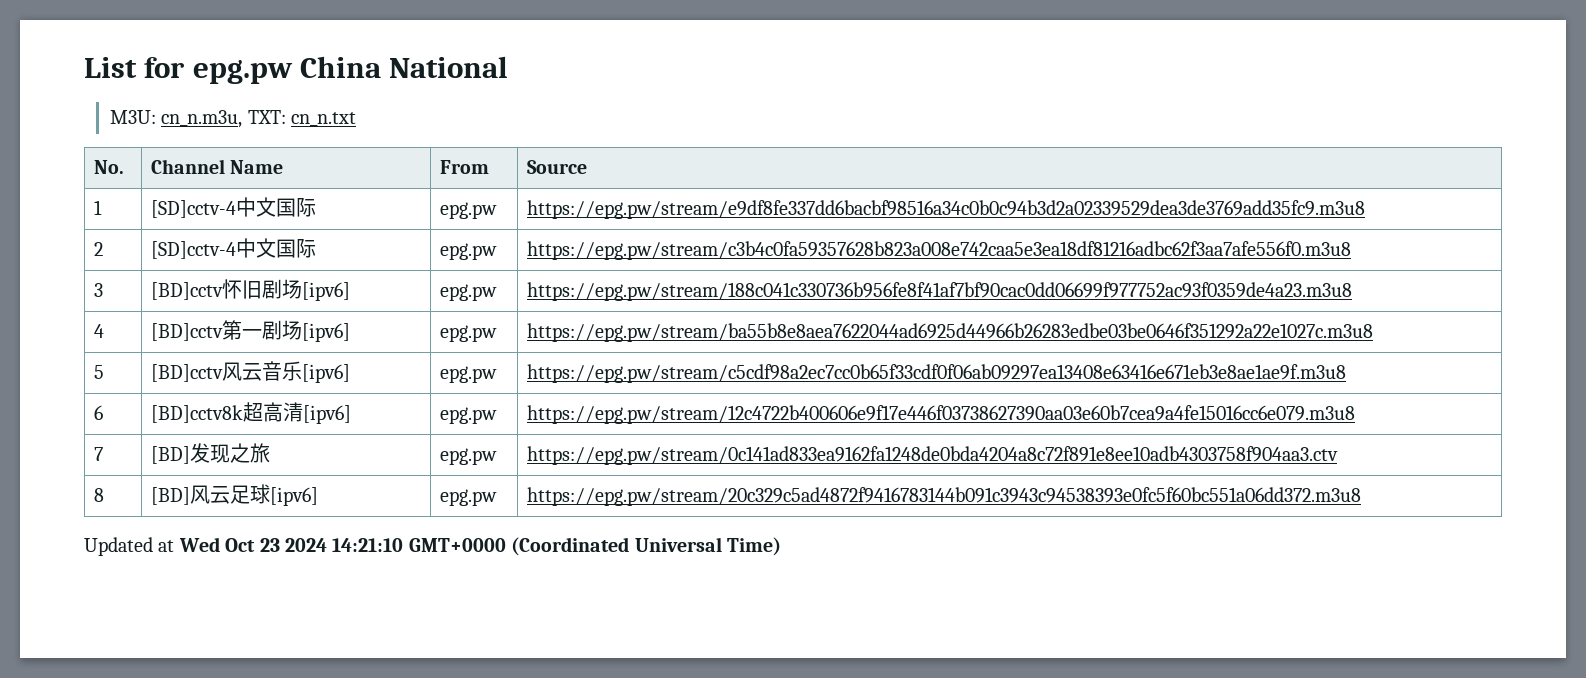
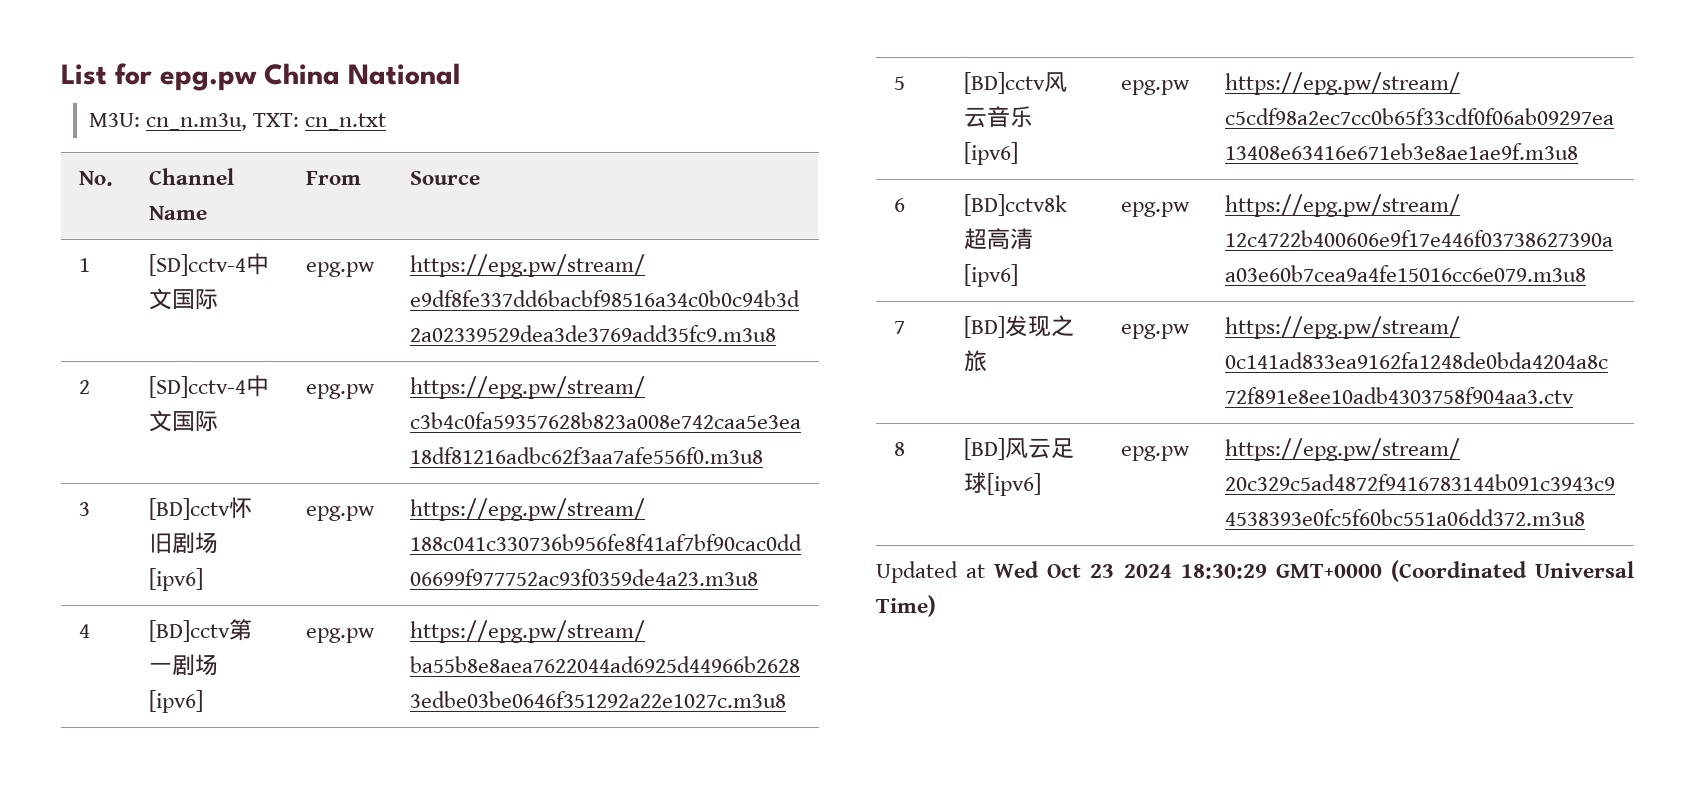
[332,538,404,552] 14:21:10 -> [1180,564,1267,579] 18:30:29

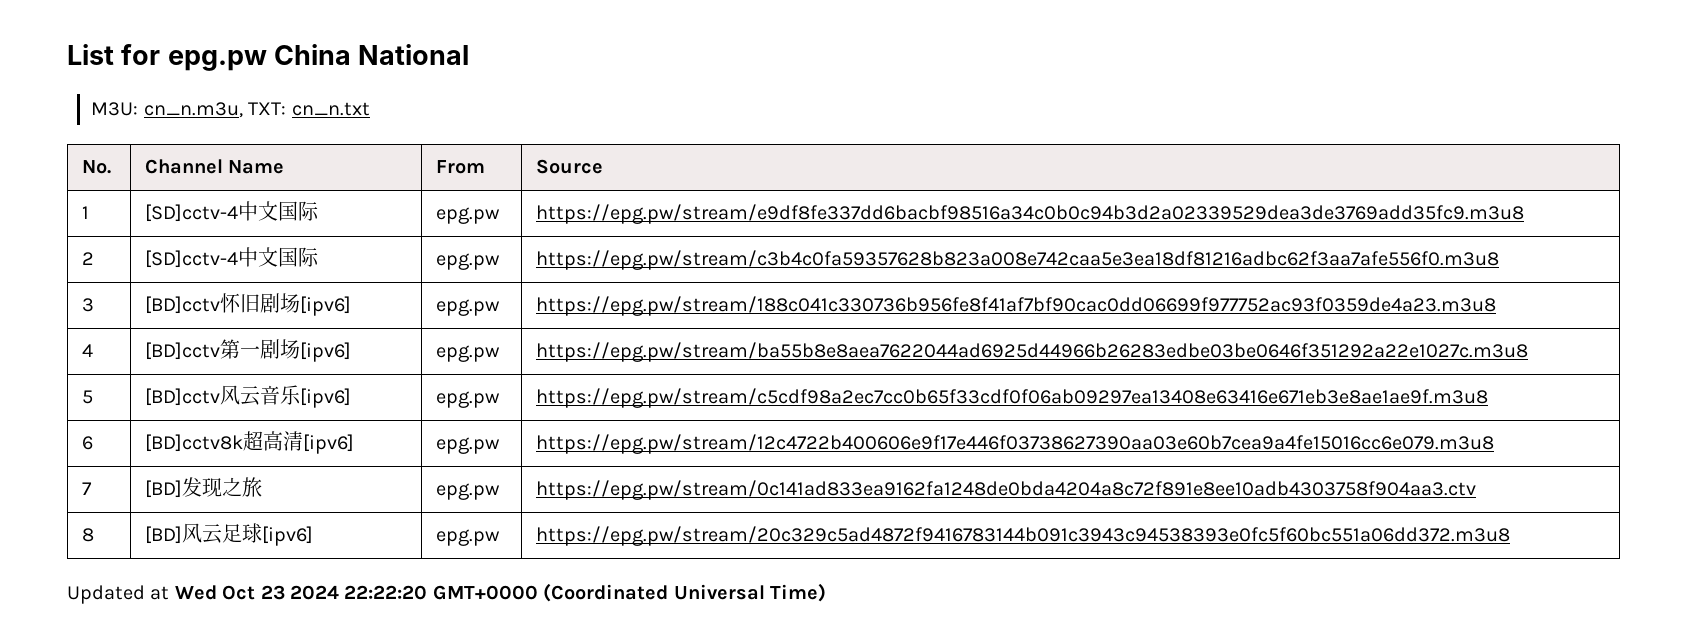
[1180,564,1267,579] 18:30:29 -> [344,585,428,600] 22:22:20

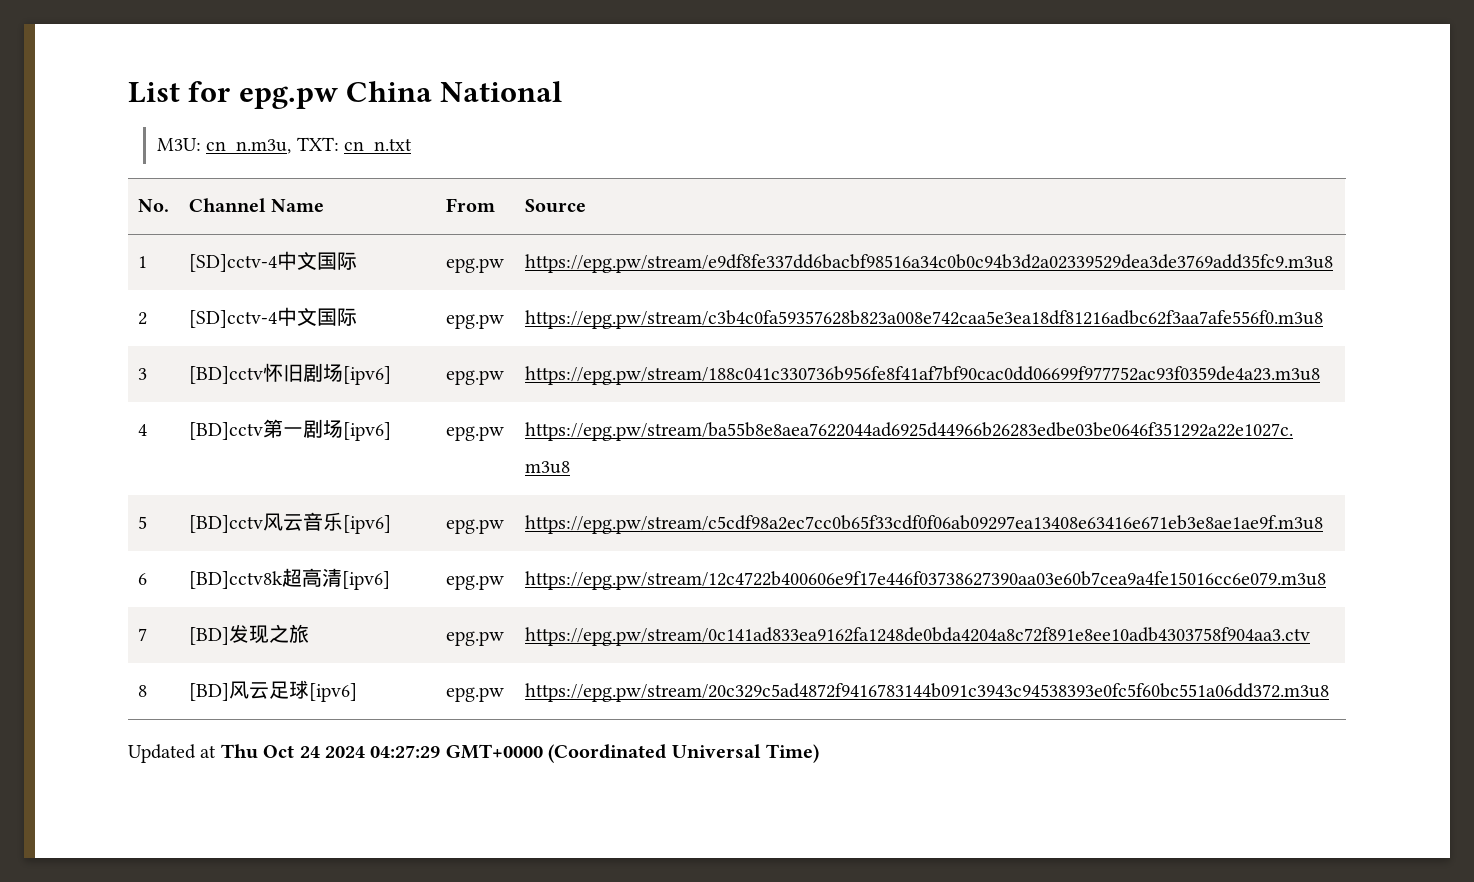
[174,585,428,600] Wed Oct 23 2024 22:22:20 -> [220,744,441,759] Thu Oct 24 2024 04:27:29

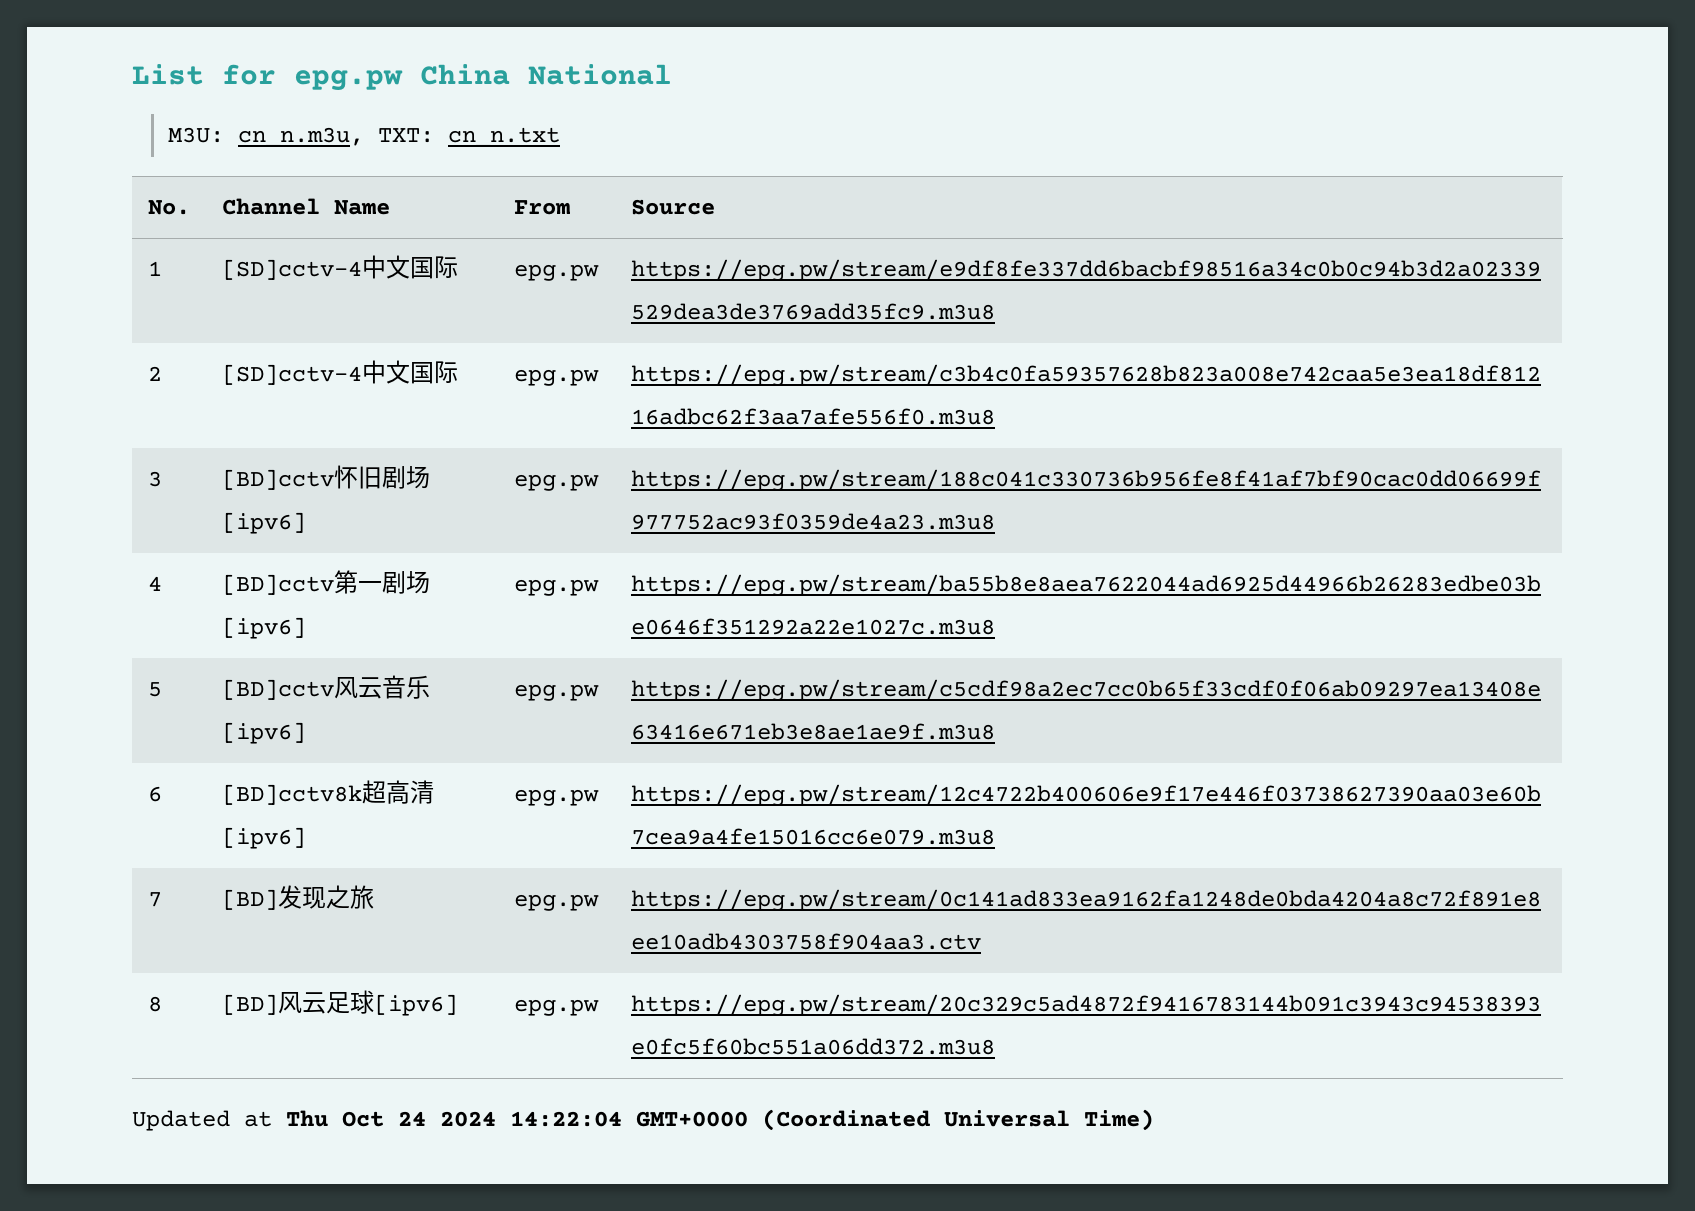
[370,745,441,758] 04:27:29 -> [510,1111,622,1127] 14:22:04

